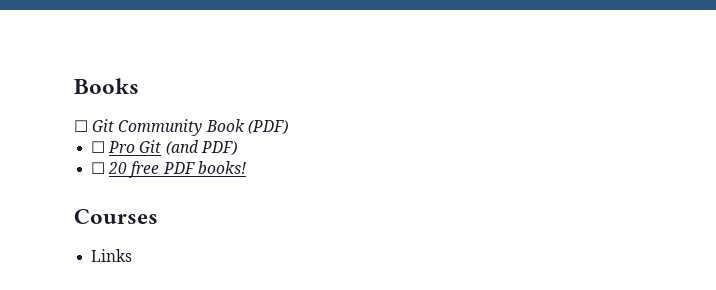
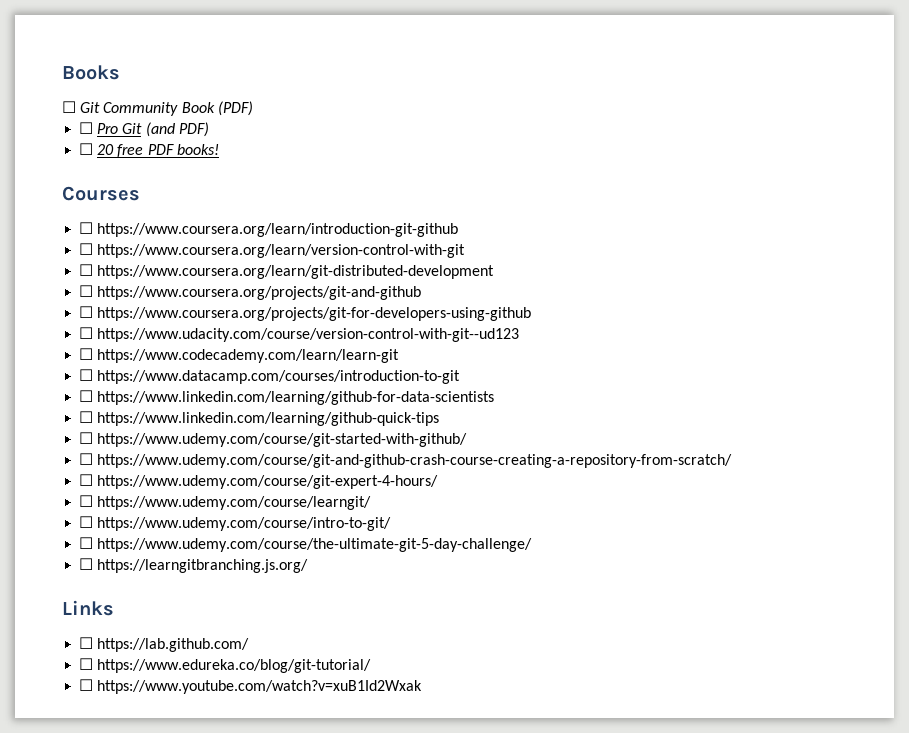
[91,249,133,262] Links -> [79,222,459,237] [79,243,466,258] [79,264,495,279] [79,285,422,300] [79,306,532,321] [79,327,520,342] [79,348,400,363] [79,369,461,384] [79,390,495,405] [79,411,440,426] [79,432,468,447] [79,453,733,468] [79,474,439,489] [79,495,372,510] [79,516,392,531] [79,537,533,552] [79,558,309,573] [62,600,114,616] [79,637,250,652] [79,658,372,673] [79,679,423,694] ☐ https://www.coursera.org/learn/introduction-git-github // ☐ https://www.coursera.org/learn/version-control-with-git // ☐ https://www.coursera.org/learn/git-distributed-development // ☐ https://www.coursera.org/projects/git-and-github // ☐ https://www.coursera.org/projects/git-for-developers-using-github // ☐ https://www.udacity.com/course/version-control-with-git--ud123 // ☐ https://www.codecademy.com/learn/learn-git // ☐ https://www.datacamp.com/courses/introduction-to-git // ☐ https://www.linkedin.com/learning/github-for-data-scientists // ☐ https://www.linkedin.com/learning/github-quick-tips // ☐ https://www.udemy.com/course/git-started-with-github/ // ☐ https://www.udemy.com/course/git-and-github-crash-course-creating-a-repository-from-scratch/ // ☐ https://www.udemy.com/course/git-expert-4-hours/ // ☐ https://www.udemy.com/course/learngit/ // ☐ https://www.udemy.com/course/intro-to-git/ // ☐ https://www.udemy.com/course/the-ultimate-git-5-day-challenge/ // ☐ https://learngitbranching.js.org/ // Links // ☐ https://lab.github.com/ // ☐ https://www.edureka.co/blog/git-tutorial/ // ☐ https://www.youtube.com/watch?v=xuB1Id2Wxak

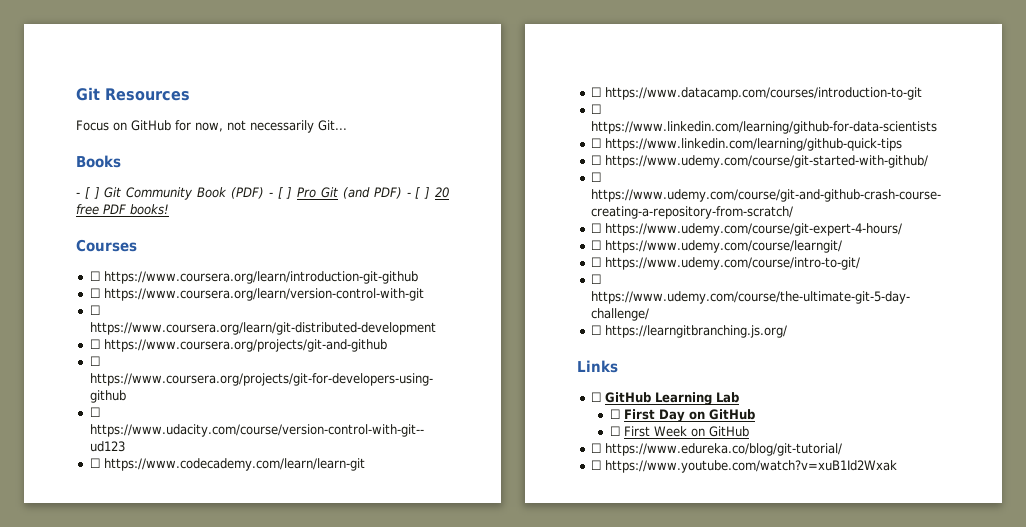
[62,65,120,80] [62,101,76,113] Books // ☐ -> [76,87,190,101] [76,120,347,133] [76,155,121,168] [76,187,100,199] Git Resources // Focus on GitHub for now, not necessarily Git... // Books // - [ ]
[79,122,94,134] // ☐ -> [268,187,293,199] - [ ]
[79,143,94,155] // ☐ -> [406,187,431,199] - [ ]
[97,638,250,652] https://lab.github.com/ -> [604,392,739,405] [609,409,755,422] [609,426,749,437] GitHub Learning Lab // ☐ First Day on GitHub // ☐ First Week on GitHub

